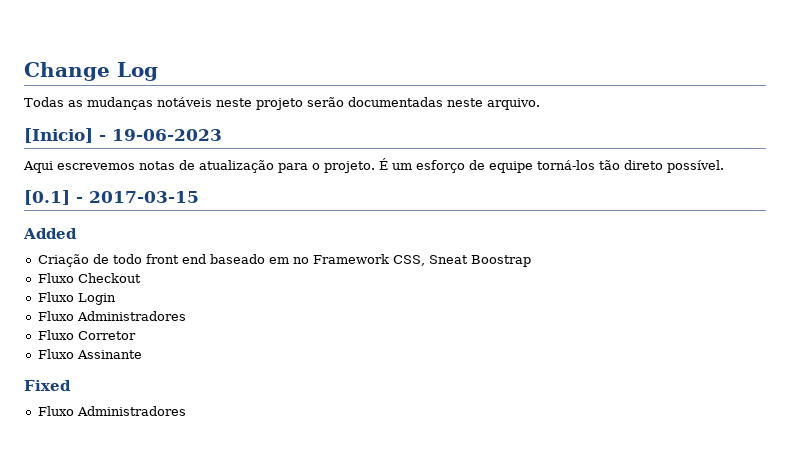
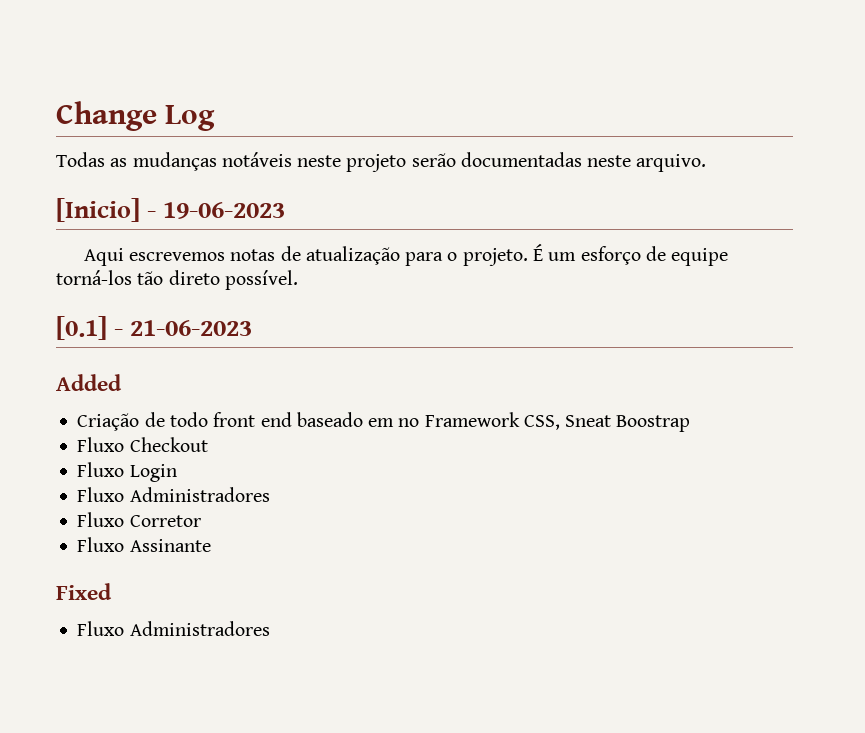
[89,191,199,203] 2017-03-15 -> [130,320,253,336] 21-06-2023

